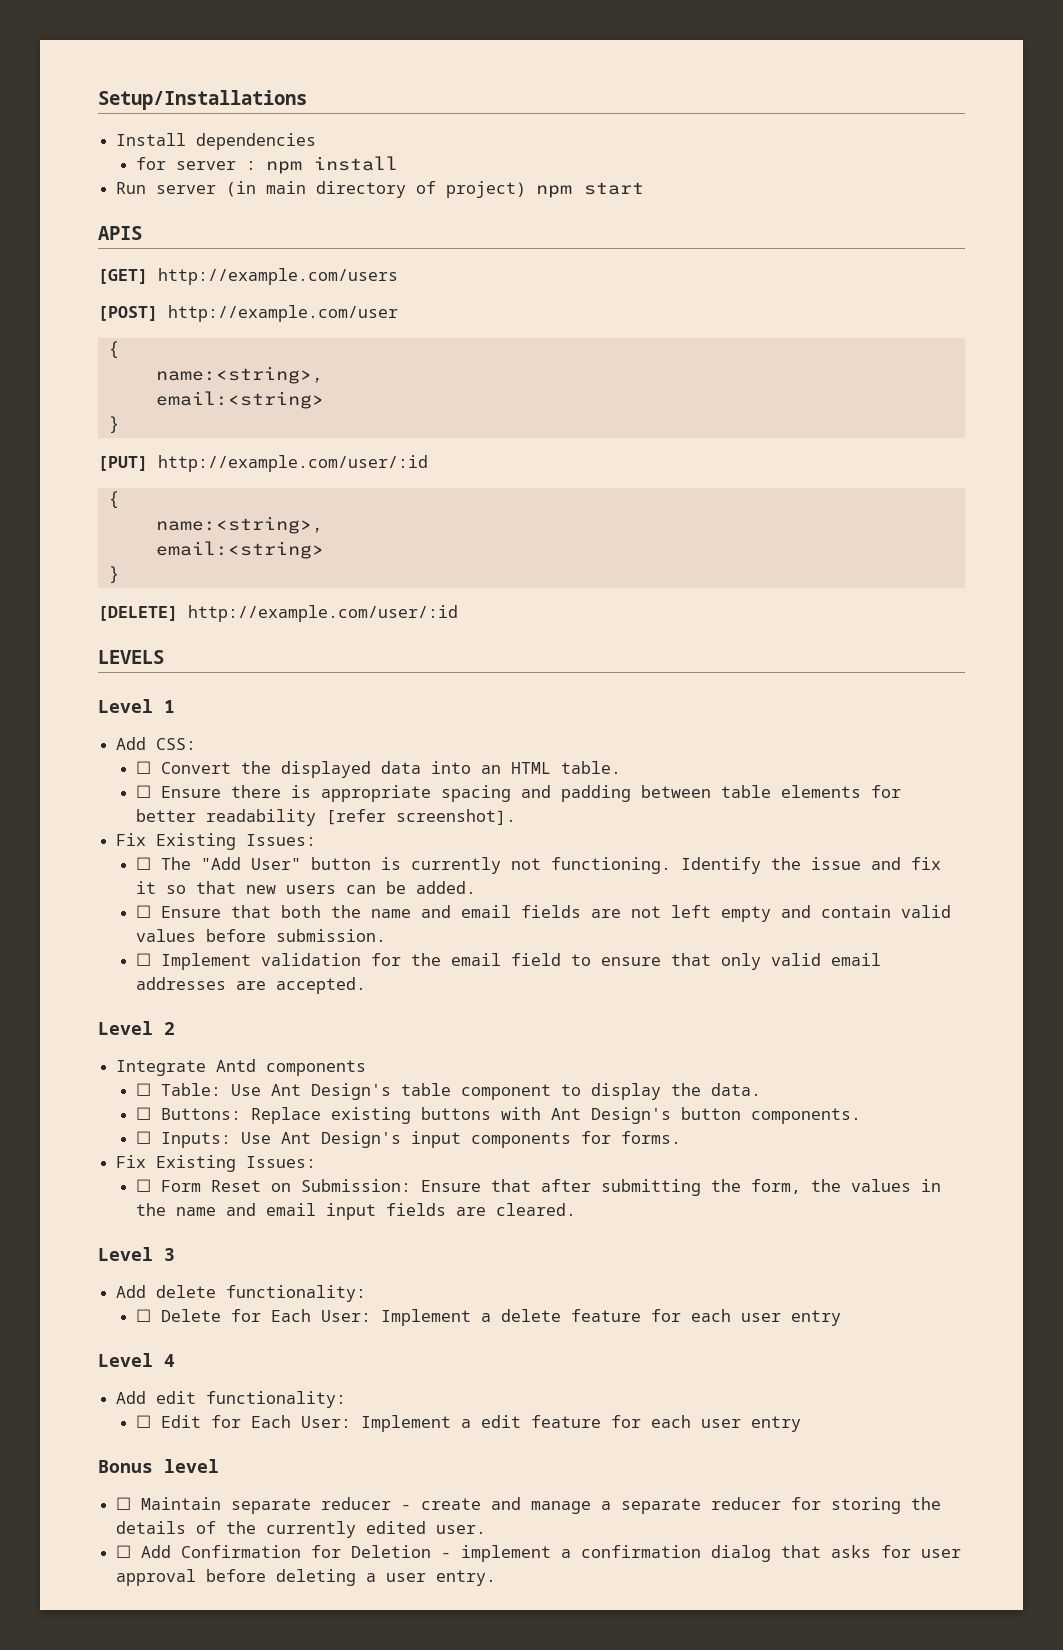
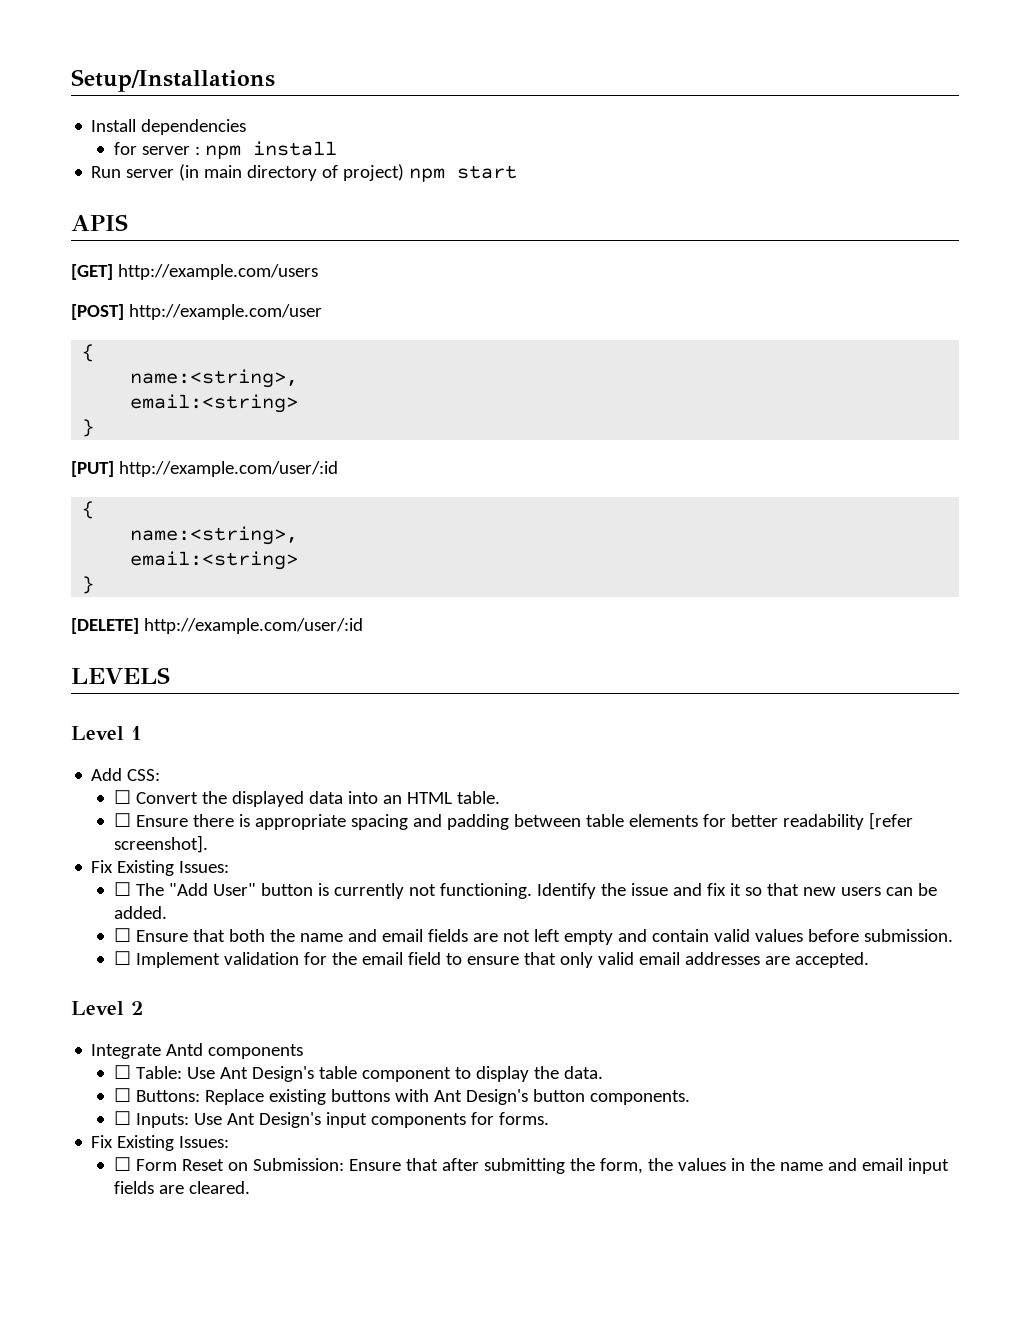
[98,1247,175,1261] [116,1285,367,1302] [135,1309,841,1326] [98,1353,175,1367] [116,1391,347,1408] [135,1415,801,1432] [98,1459,219,1473] [116,1497,942,1514] [116,1521,487,1538] [116,1545,962,1562] [116,1569,497,1586] // Level 3 // Add delete functionality: // ☐ Delete for Each User: Implement a delete feature for each user entry // Level 4 // Add edit functionality: // ☐ Edit for Each User: Implement a edit feature for each user entry // Bonus level // ☐ Maintain separate reducer - create and manage a separate reducer for storing the details of the currently edited user. // ☐ Add Confirmation for Deletion - implement a confirmation dialog that asks for user approval before deleting a user entry. -> (250, 1187) none

